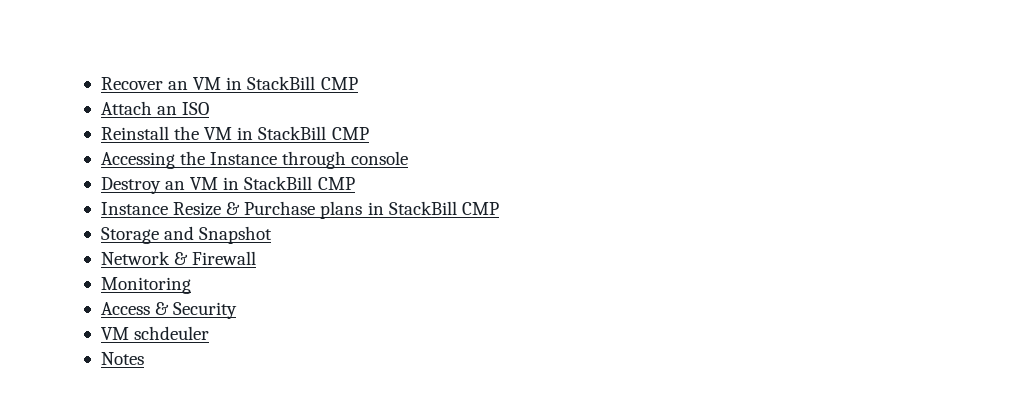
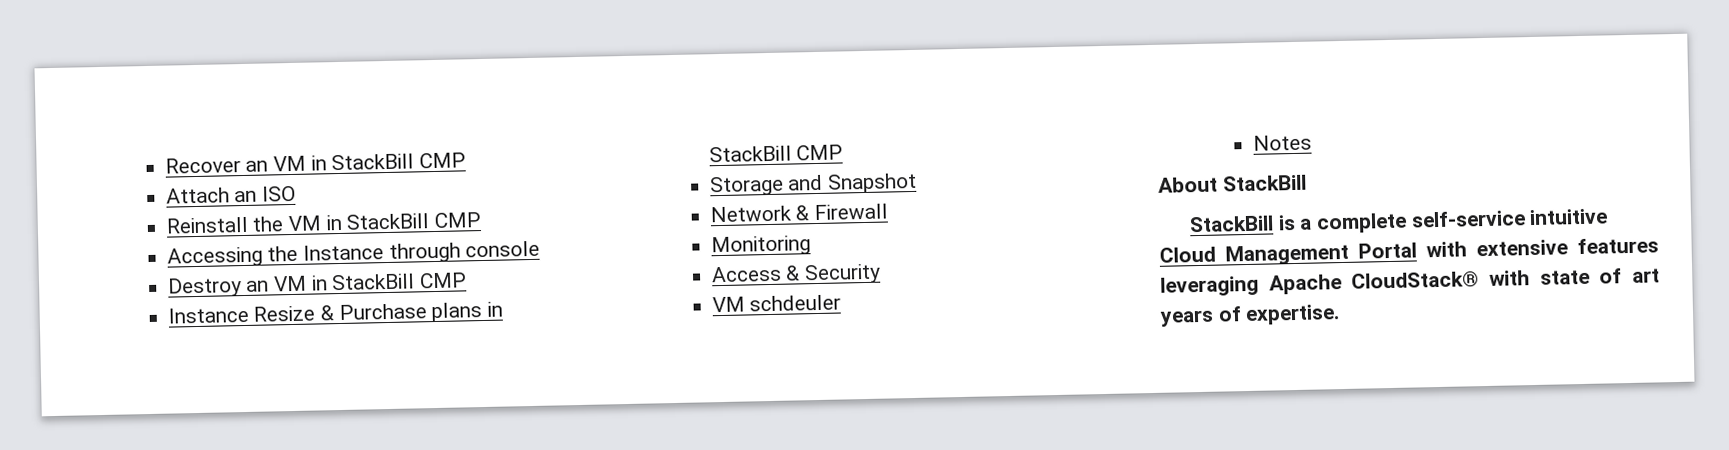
(144, 358) none -> [1158,174,1307,193] [1188,208,1609,234] [1159,237,1659,266] [1160,268,1660,297] [1159,304,1341,327] // About StackBill // StackBill is a complete self-service intuitive Cloud Management Portal with extensive features leveraging Apache CloudStack® with state of art years of expertise.

